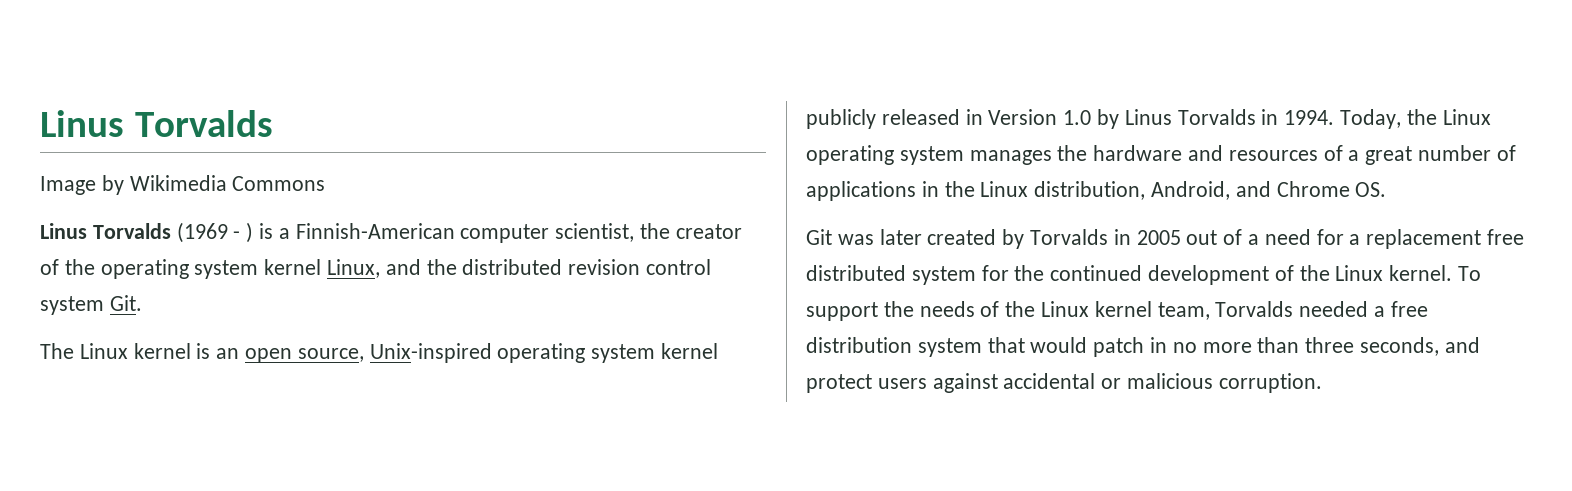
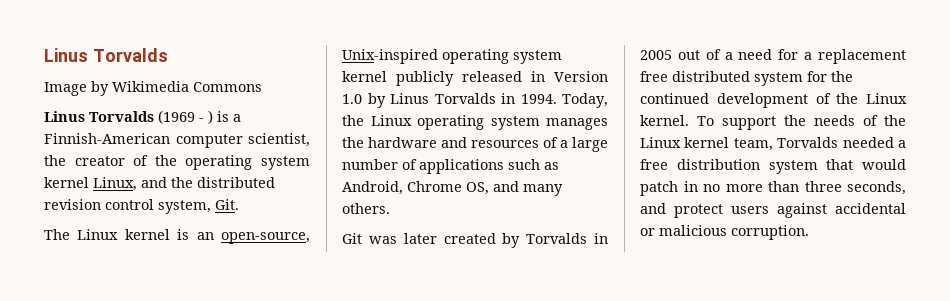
[40,296,104,315] system -> [158,200,211,214] system,
[245,348,364,363] open source, -> [221,232,310,244] open-source,
[1365,146,1413,165] great -> [572,137,608,152] large
[921,181,1387,200] in the Linux distribution, Android, and Chrome OS. -> [508,159,559,170] [342,181,563,196] [342,203,390,214] such as Android, Chrome OS, and many others.

